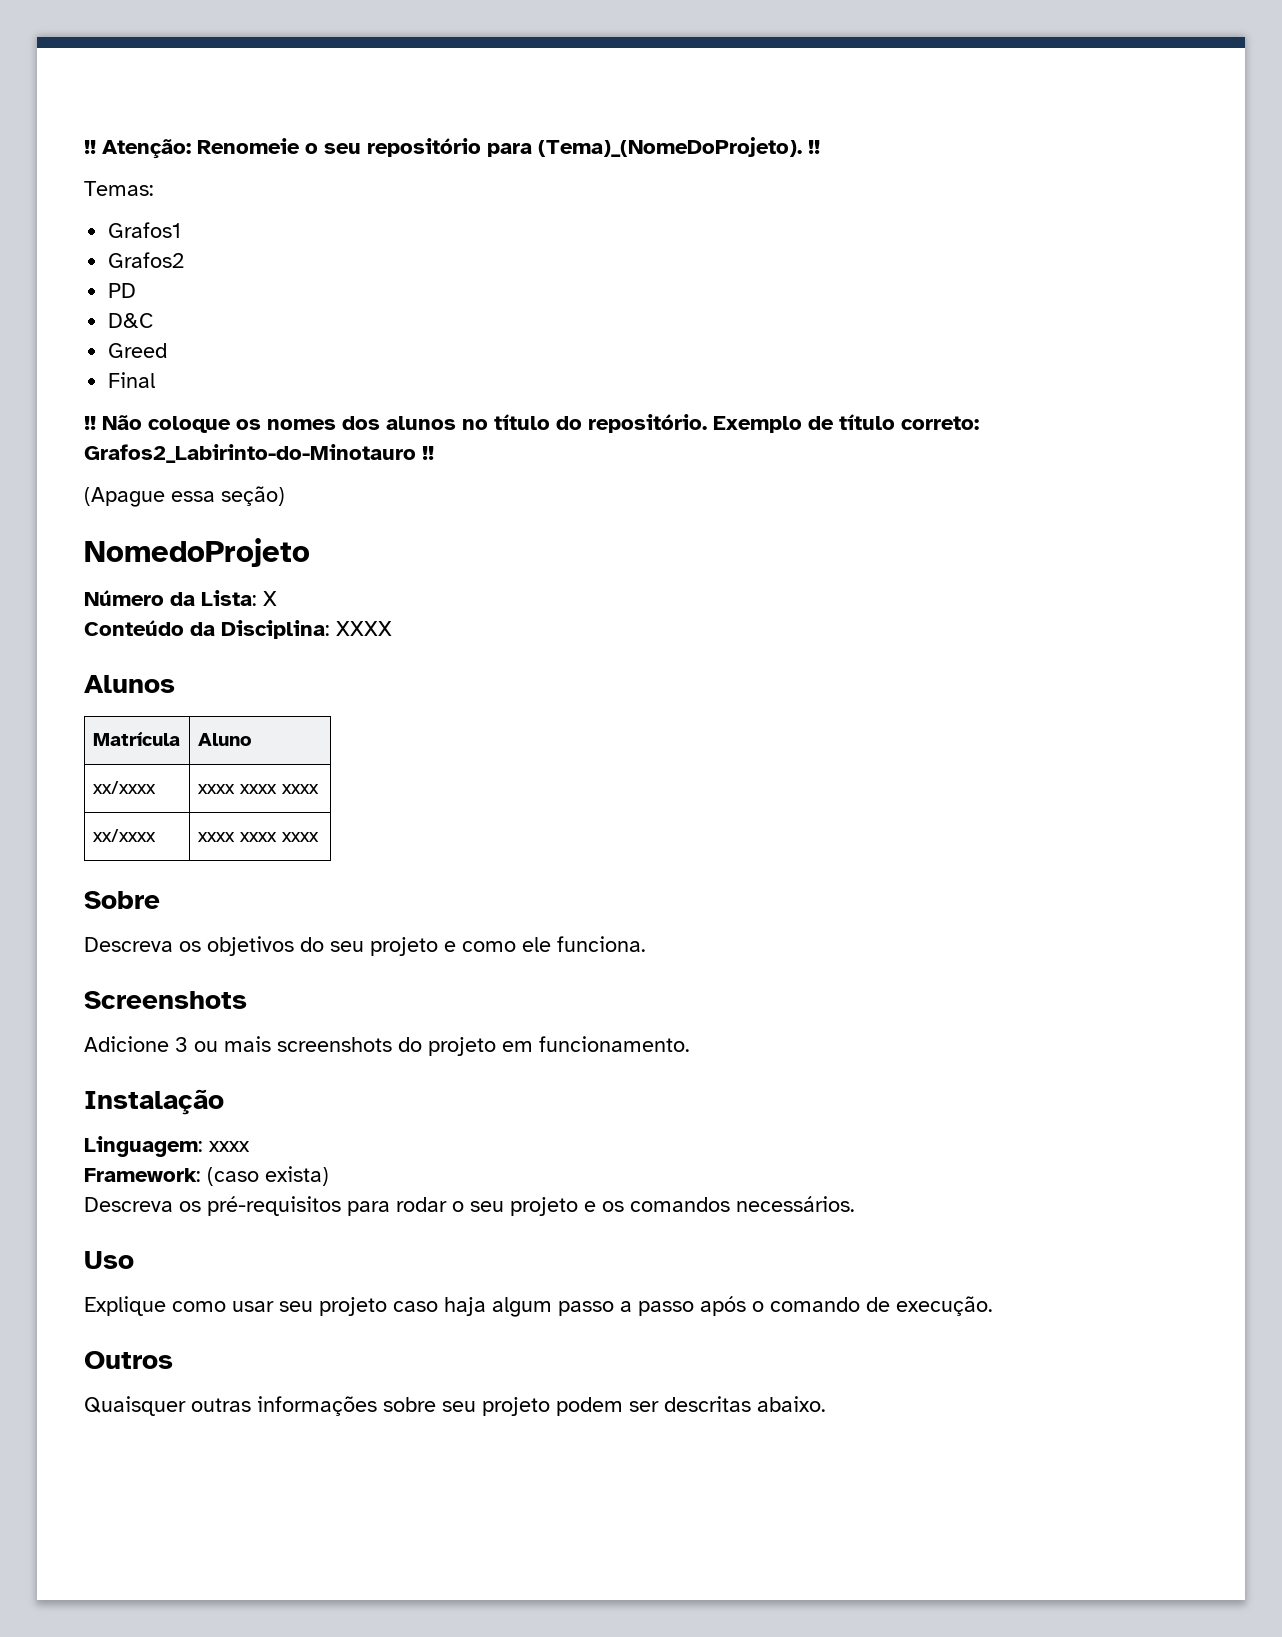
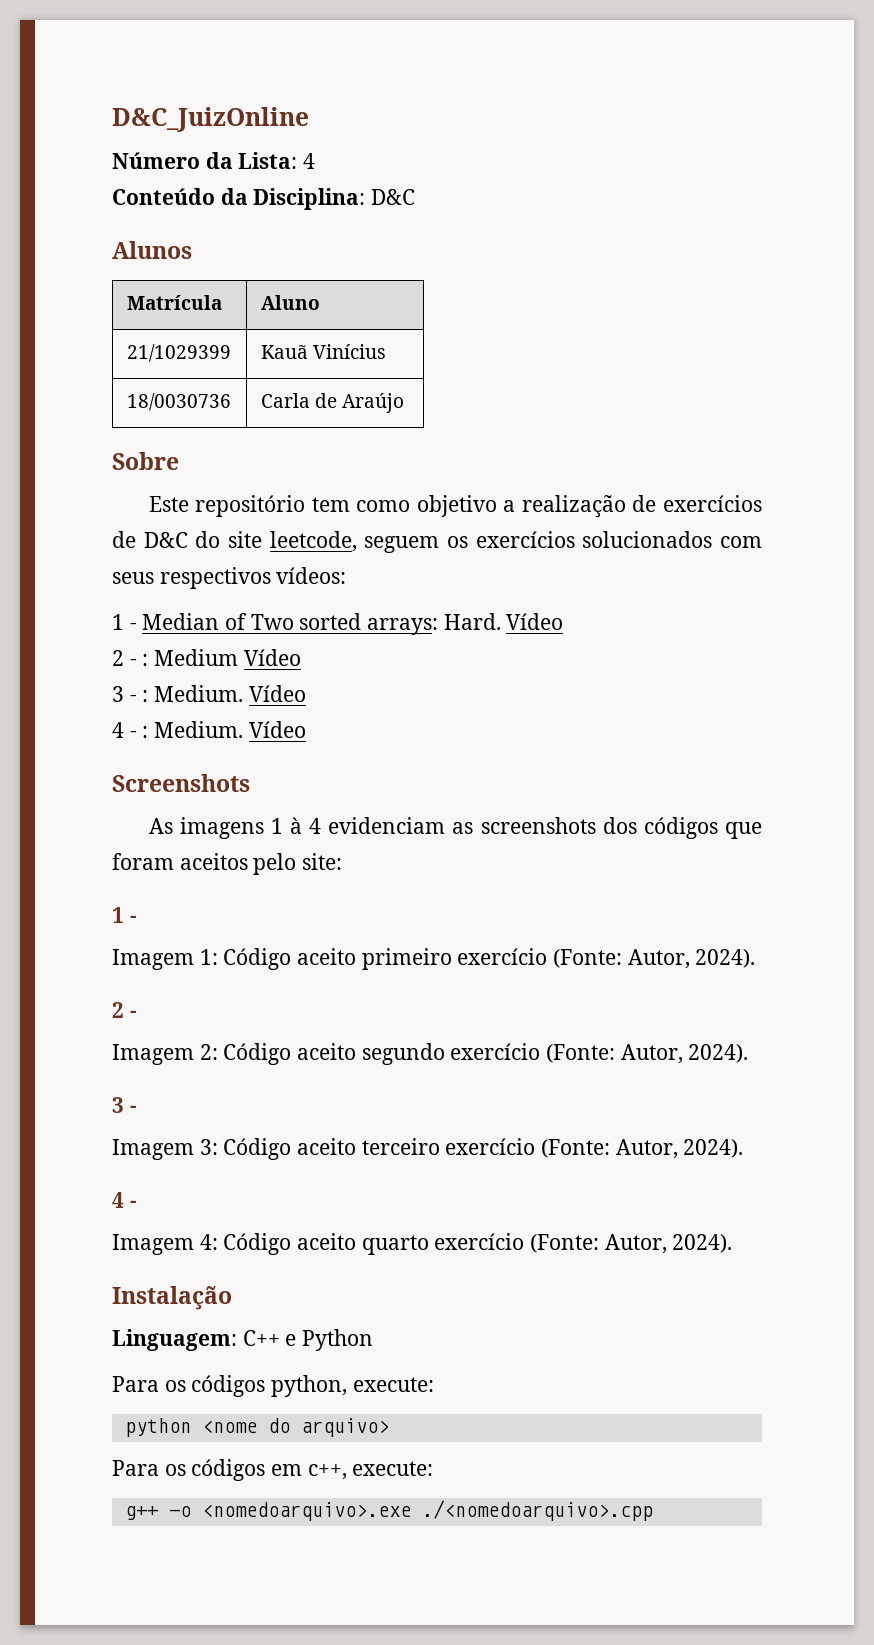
[84,137,820,159] [84,181,154,196] [108,222,182,238] [108,252,185,268] [108,283,137,298] [108,313,154,328] [108,343,168,358] [108,372,156,388] [84,414,979,433] [84,444,434,463] [84,486,285,507] [84,538,310,567] !! Atenção: Renomeie o seu repositório para (Tema)_(NomeDoProjeto). !! // Temas: // Grafos1 // Grafos2 // PD // D&C // Greed // Final // !! Não coloque os nomes dos alunos no título do repositório. Exemplo de título correto: Grafos2_Labirinto-do-Minotauro !! // (Apague essa seção) // NomedoProjeto -> [112,107,309,132] D&C_JuizOnline
[263,591,277,606] X -> [303,153,316,169] 4
[336,621,392,636] XXXX -> [371,189,416,205] D&C
[92,781,156,794] [197,784,319,794] [92,829,156,842] [197,832,319,842] [84,891,160,909] [84,936,646,956] [84,991,247,1009] [84,1036,690,1056] [84,1089,224,1115] [84,1136,250,1157] [84,1166,329,1186] [84,1196,855,1216] [84,1251,134,1269] [84,1296,993,1317] [84,1351,173,1369] [84,1396,826,1416] xx/xxxx | xxxx xxxx xxxx // xx/xxxx | xxxx xxxx xxxx // Sobre // Descreva os objetivos do seu projeto e como ele funciona. // Screenshots // Adicione 3 ou mais screenshots do projeto em funcionamento. // Instalação // Linguagem: xxxx // Framework: (caso exista) // Descreva os pré-requisitos para rodar o seu projeto e os comandos necessários. // Uso // Explique como usar seu projeto caso haja algum passo a passo após o comando de execução. // Outros // Quaisquer outras informações sobre seu projeto podem ser descritas abaixo. -> [126,344,231,362] [260,344,386,359] [126,393,231,411] [260,393,405,413] [112,452,179,470] [148,495,763,518] [112,531,762,553] [112,567,347,589] [112,613,564,635] [112,649,301,666] [112,685,306,702] [112,721,306,738] [112,774,250,792] [148,817,762,839] [112,853,343,875] [112,907,137,923] [112,948,756,970] [112,1002,137,1018] [112,1043,749,1065] [112,1097,137,1113] [112,1138,744,1160] [112,1192,137,1208] [112,1233,733,1255] [112,1286,232,1310] [112,1329,374,1351] [112,1375,434,1397] [124,1418,389,1437] [112,1459,434,1481] [124,1500,653,1521] 21/1029399 | Kauã Vinícius // 18/0030736 | Carla de Araújo // Sobre // Este repositório tem como objetivo a realização de exercícios de D&C do site leetcode, seguem os exercícios solucionados com seus respectivos vídeos: // 1 - Median of Two sorted arrays: Hard. Vídeo // 2 - : Medium Vídeo // 3 - : Medium. Vídeo // 4 - : Medium. Vídeo // Screenshots // As imagens 1 à 4 evidenciam as screenshots dos códigos que foram aceitos pelo site: // 1 - // Imagem 1: Código aceito primeiro exercício (Fonte: Autor, 2024). // 2 - // Imagem 2: Código aceito segundo exercício (Fonte: Autor, 2024). // 3 - // Imagem 3: Código aceito terceiro exercício (Fonte: Autor, 2024). // 4 - // Imagem 4: Código aceito quarto exercício (Fonte: Autor, 2024). // Instalação // Linguagem: C++ e Python // Para os códigos python, execute: // python <nome do arquivo> // Para os códigos em c++, execute: // g++ -o <nomedoarquivo>.exe ./<nomedoarquivo>.cpp

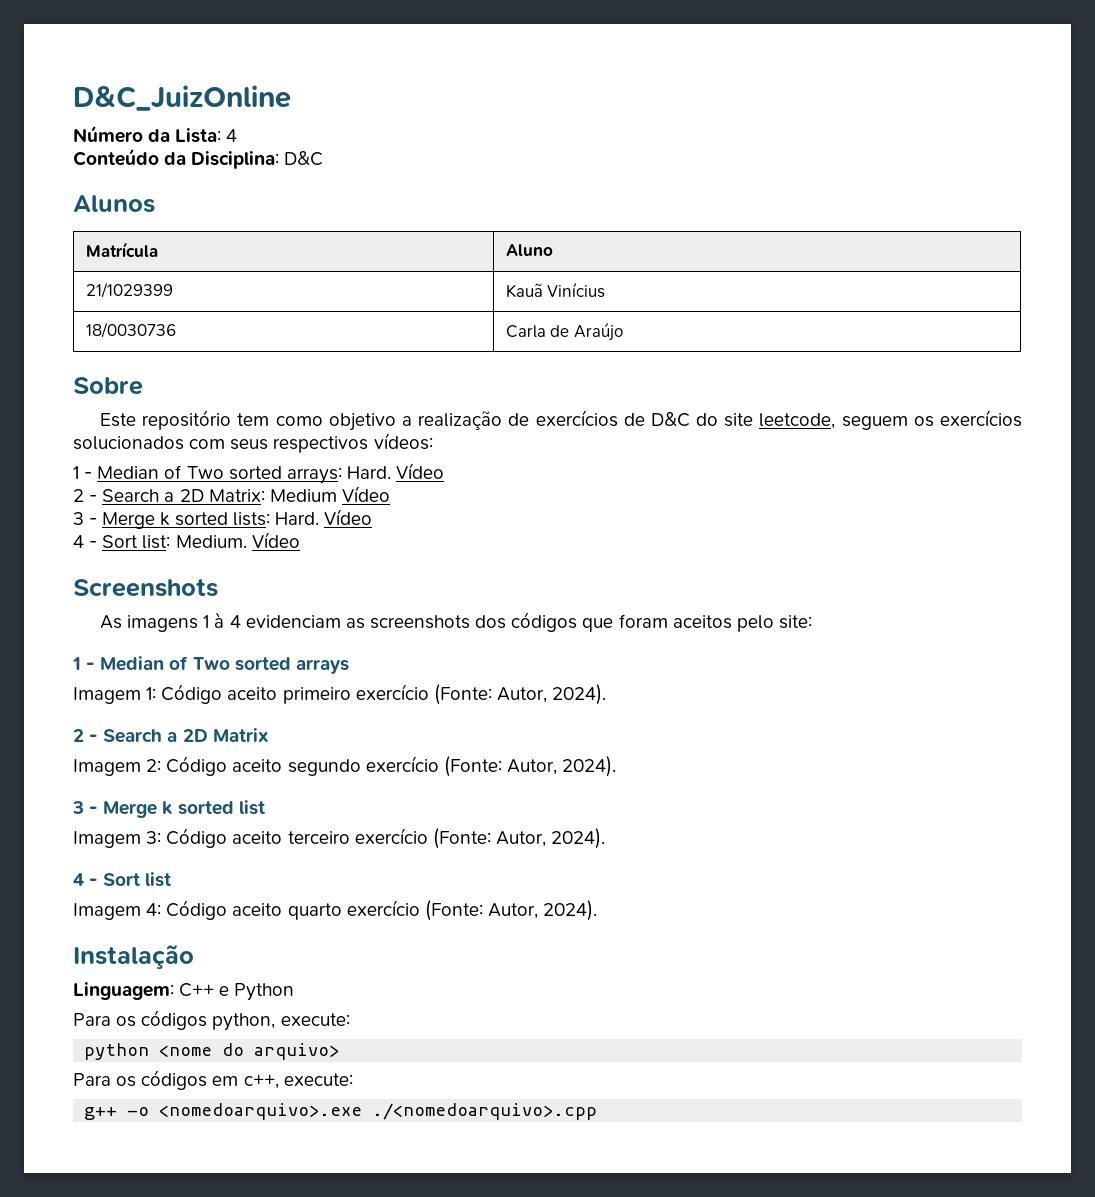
[142,654,149,666] : -> [102,489,265,502] Search a 2D Matrix:
[142,685,244,702] : Medium. -> [102,512,319,529] Merge k sorted lists: Hard.
[142,726,149,738] : -> [102,535,171,549] Sort list:
(137, 919) none -> [100,656,349,674] Median of Two sorted arrays
(137, 1014) none -> [103,728,269,743] Search a 2D Matrix
(137, 1109) none -> [103,800,265,818] Merge k sorted list
(137, 1204) none -> [103,872,172,887] Sort list

